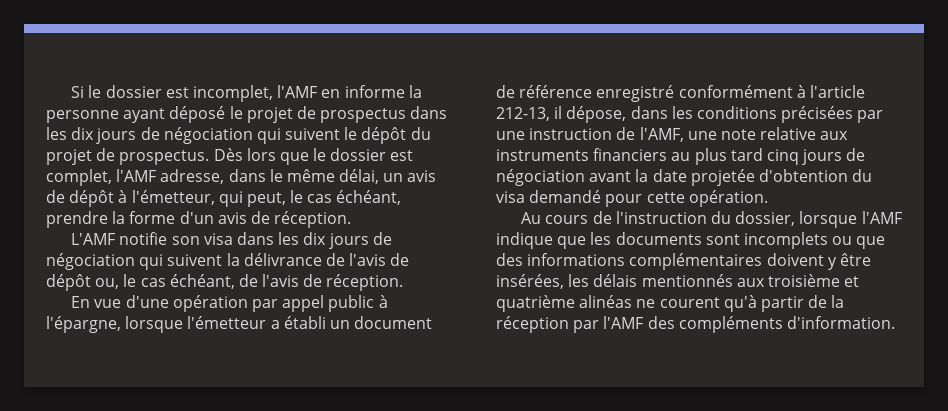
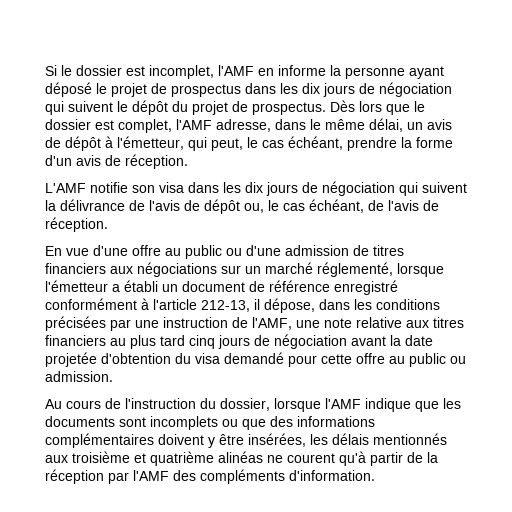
[172,295,388,312] [46,316,121,333] opération par appel public à l'épargne, -> [132,245,404,259] [45,262,393,277] offre au public ou d'une admission de titres financiers aux négociations sur un marché réglementé,
[496,149,589,161] instruments -> [433,317,464,328] titres
[688,190,768,207] opération. -> [356,353,466,367] [45,371,113,382] offre au public ou admission.

